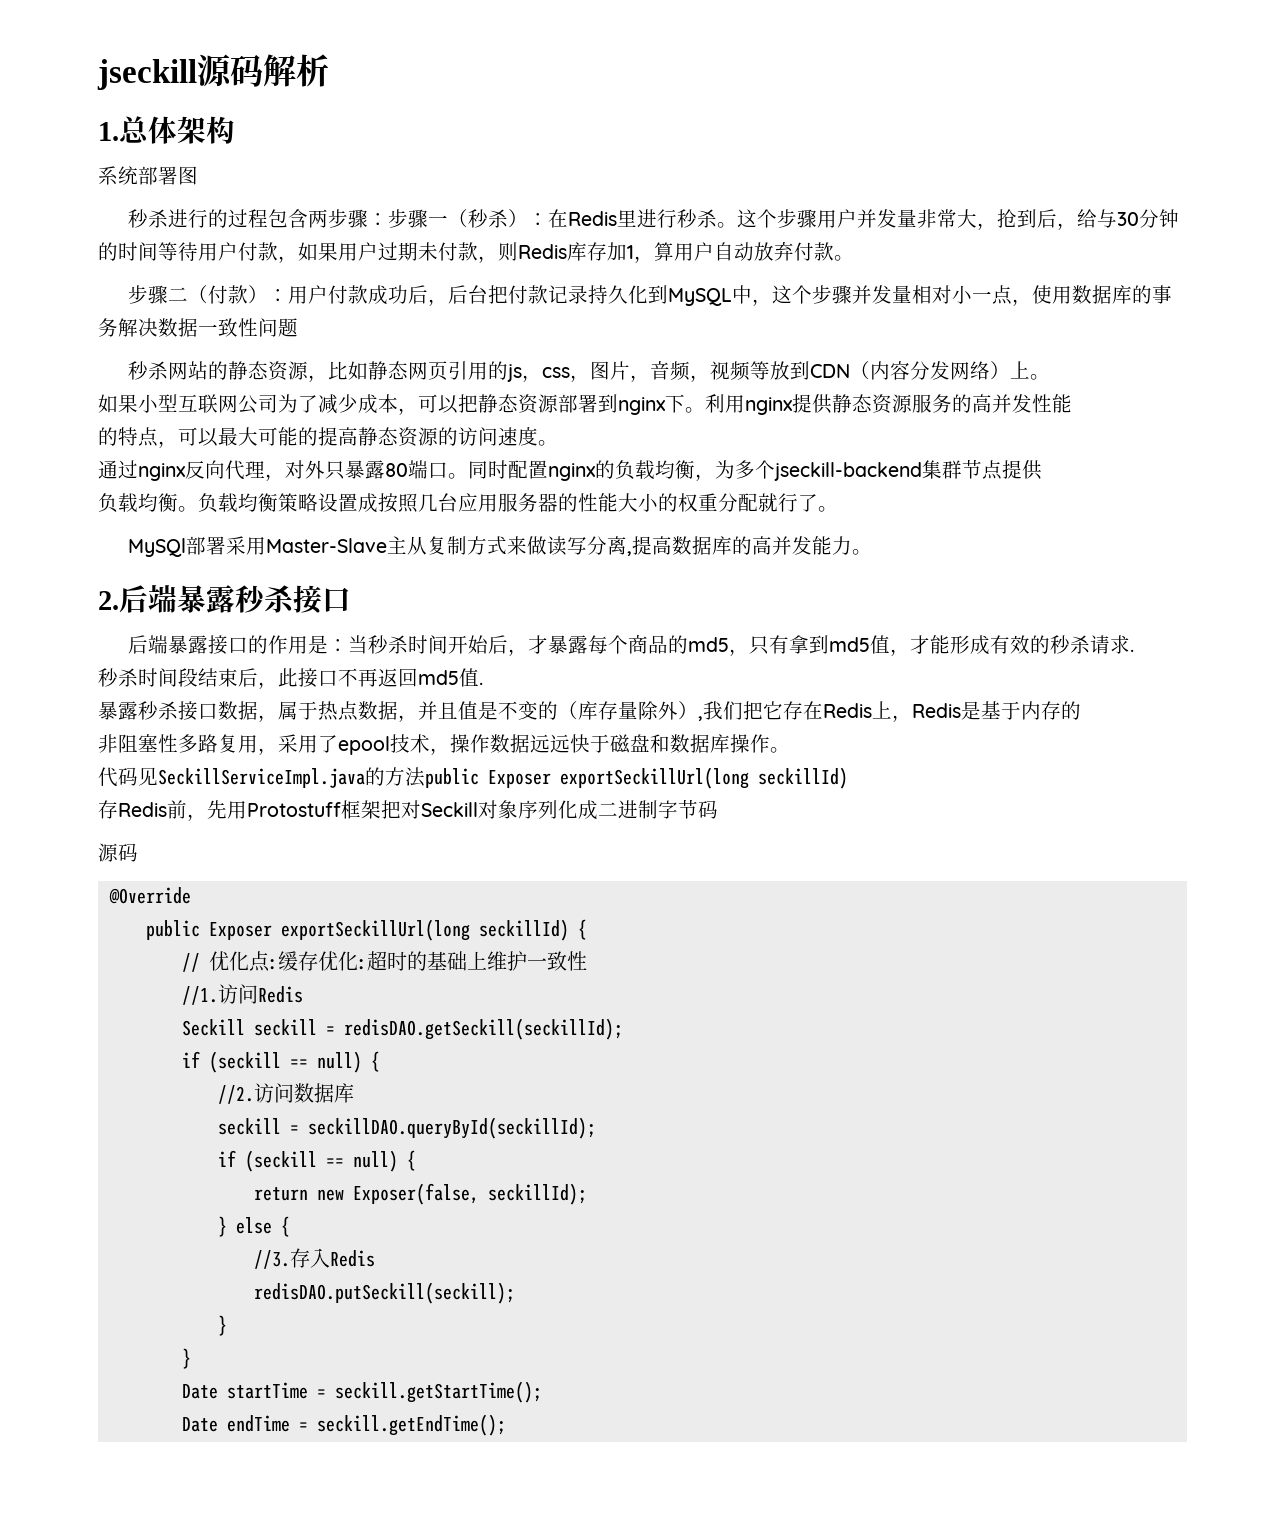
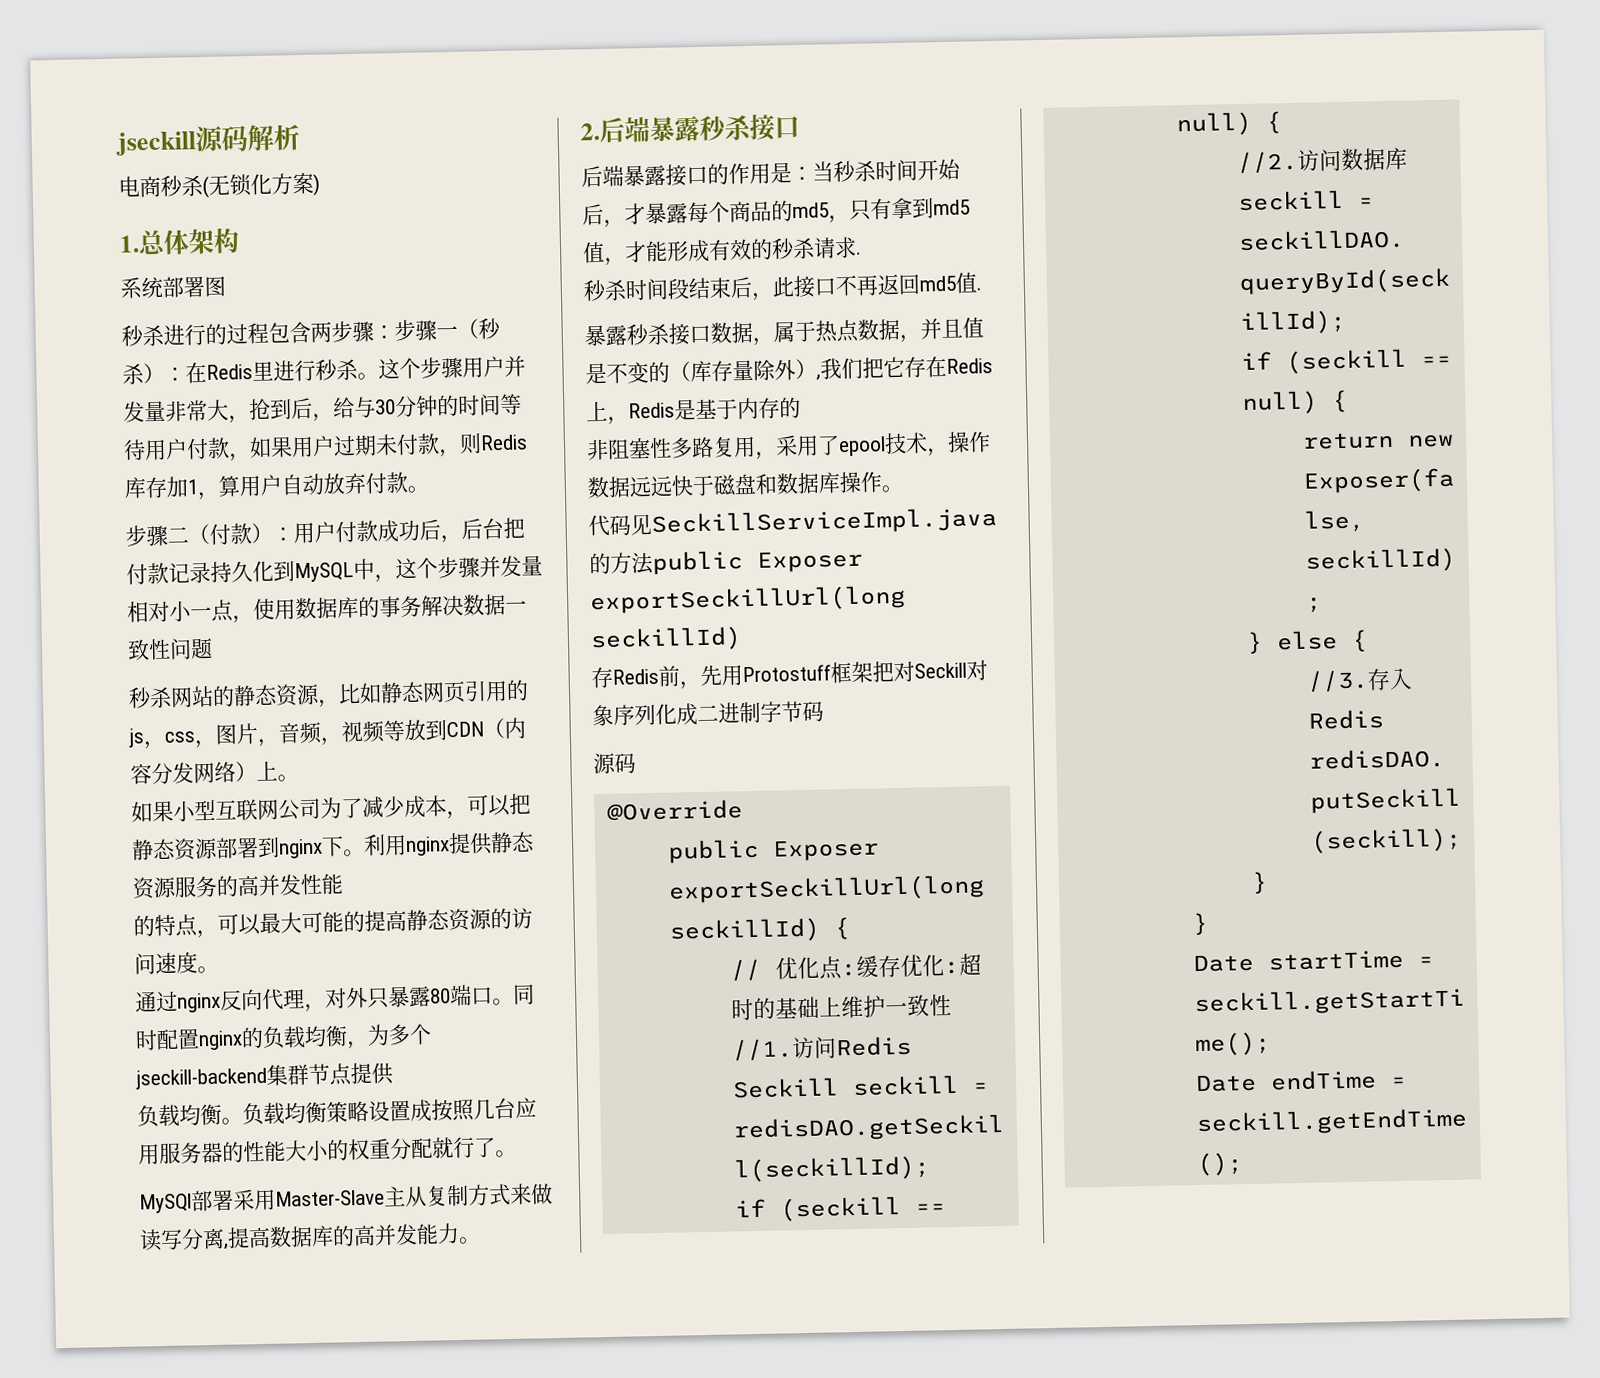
(329, 70) none -> [118,172,320,198] // 电商秒杀(无锁化方案)

